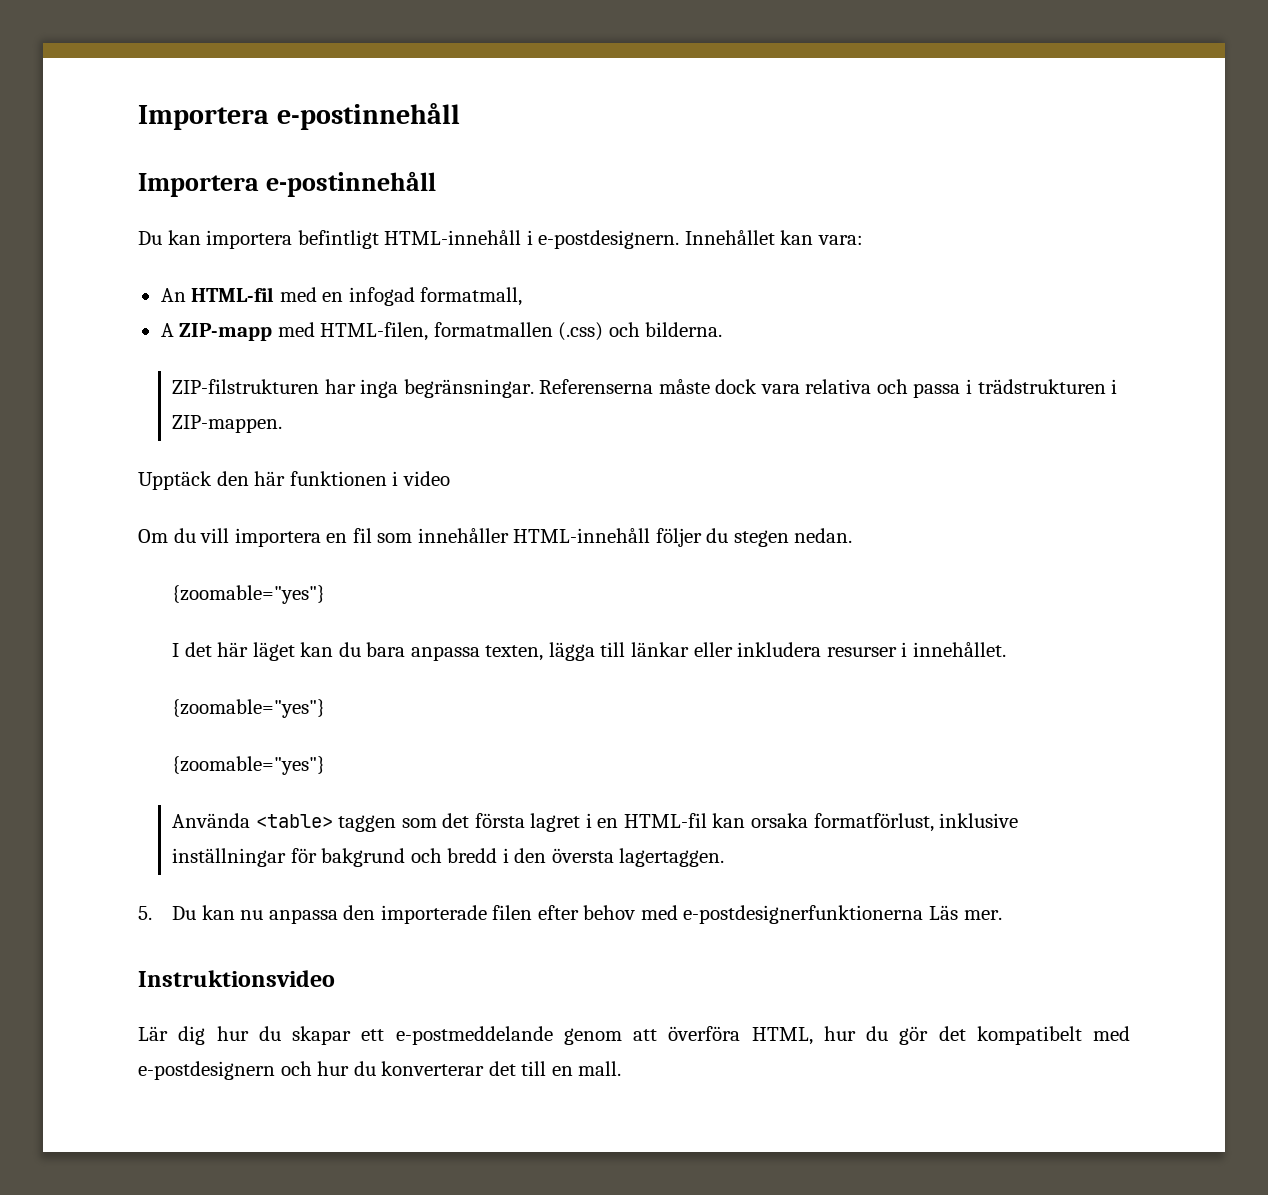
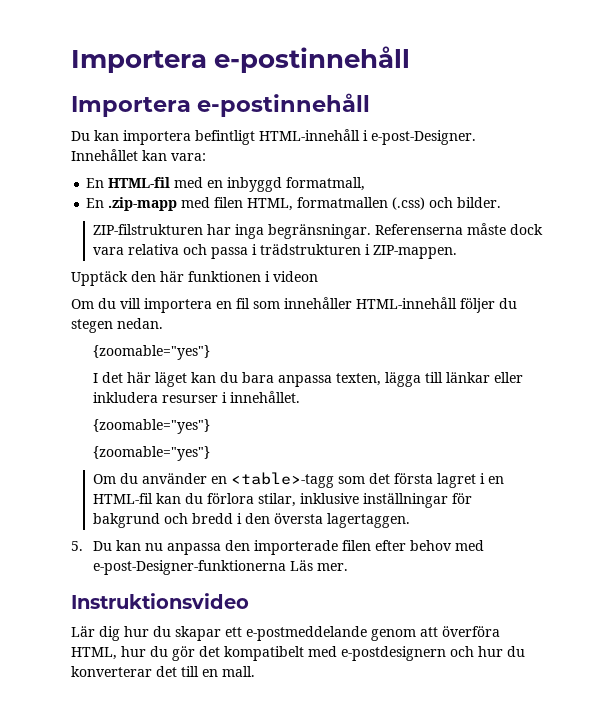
[538,230,680,249] e-postdesignern. -> [371,130,476,145] e-post-Designer.
[160,288,186,302] An -> [86,178,105,188] En
[348,287,415,306] infogad -> [227,177,283,192] inbyggd
[160,322,429,341] A ZIP-mapp med HTML-filen, -> [86,197,294,211] En .zip-mapp med filen HTML,
[645,322,723,337] bilderna. -> [457,197,502,208] bilder.
[402,471,450,486] video -> [273,271,318,282] videon
[172,813,397,832] Använda <table> taggen -> [93,472,335,488] Om du använder en <table>-tagg
[750,813,934,832] orsaka formatförlust, -> [185,493,297,507] du förlora stilar,
[683,905,924,924] e-postdesignerfunktionerna -> [93,560,287,575] e-post-Designer-funktionerna

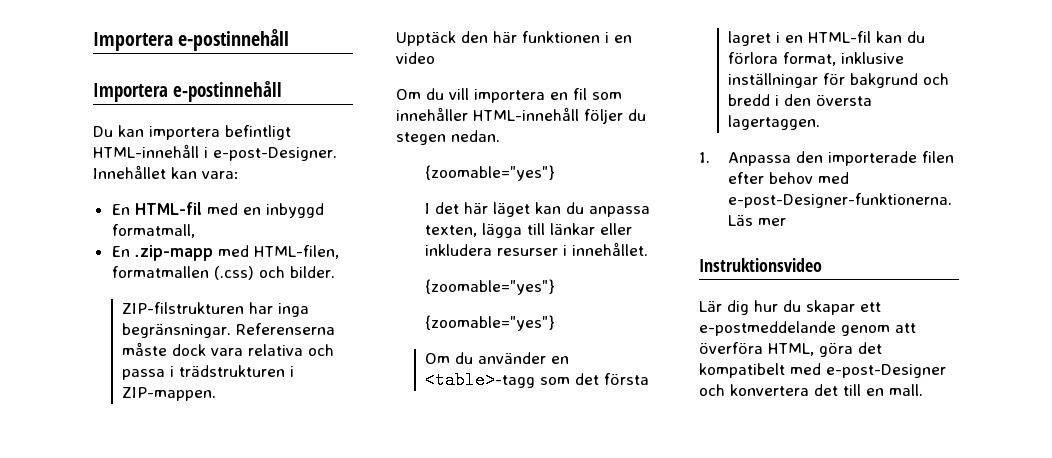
[214,197,294,211] filen HTML, -> [253,245,339,259] HTML-filen,
[273,271,318,282] videon -> [614,35,632,43] [396,52,435,64] en video
[242,372,275,383] bara -> (585, 208) none
[258,493,297,507] stilar, -> [783,52,837,66] format,
[71,540,222,555] 5. Du kan nu anpassa -> [699,152,792,166] 1. Anpassa
[93,560,349,575] e-post-Designer-funktionerna Läs mer. -> [728,193,953,208] [728,215,787,226] e-post-Designer-funktionerna. Läs mer
[121,646,525,661] [71,666,152,677] hur du gör det kompatibelt med e-postdesignern och hur du konverterar -> [819,342,882,357] [699,363,946,378] [699,384,809,396] göra det kompatibelt med e-post-Designer och konvertera

